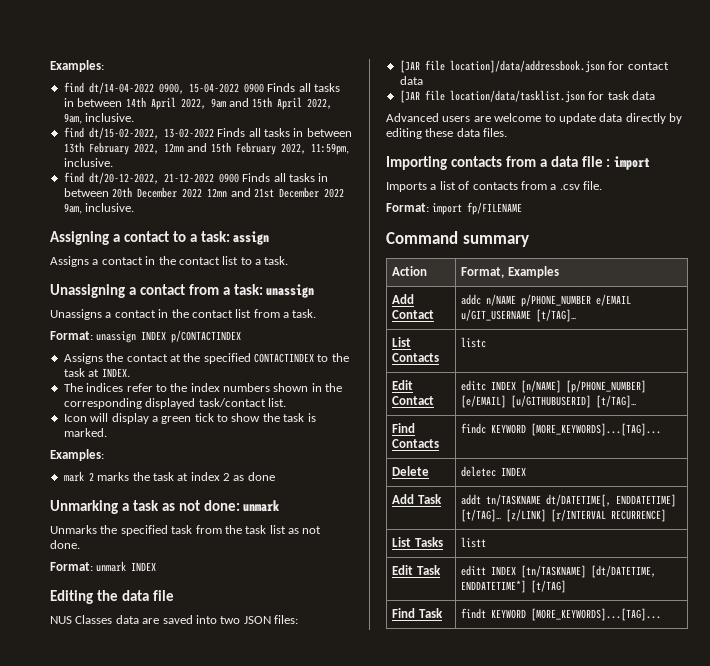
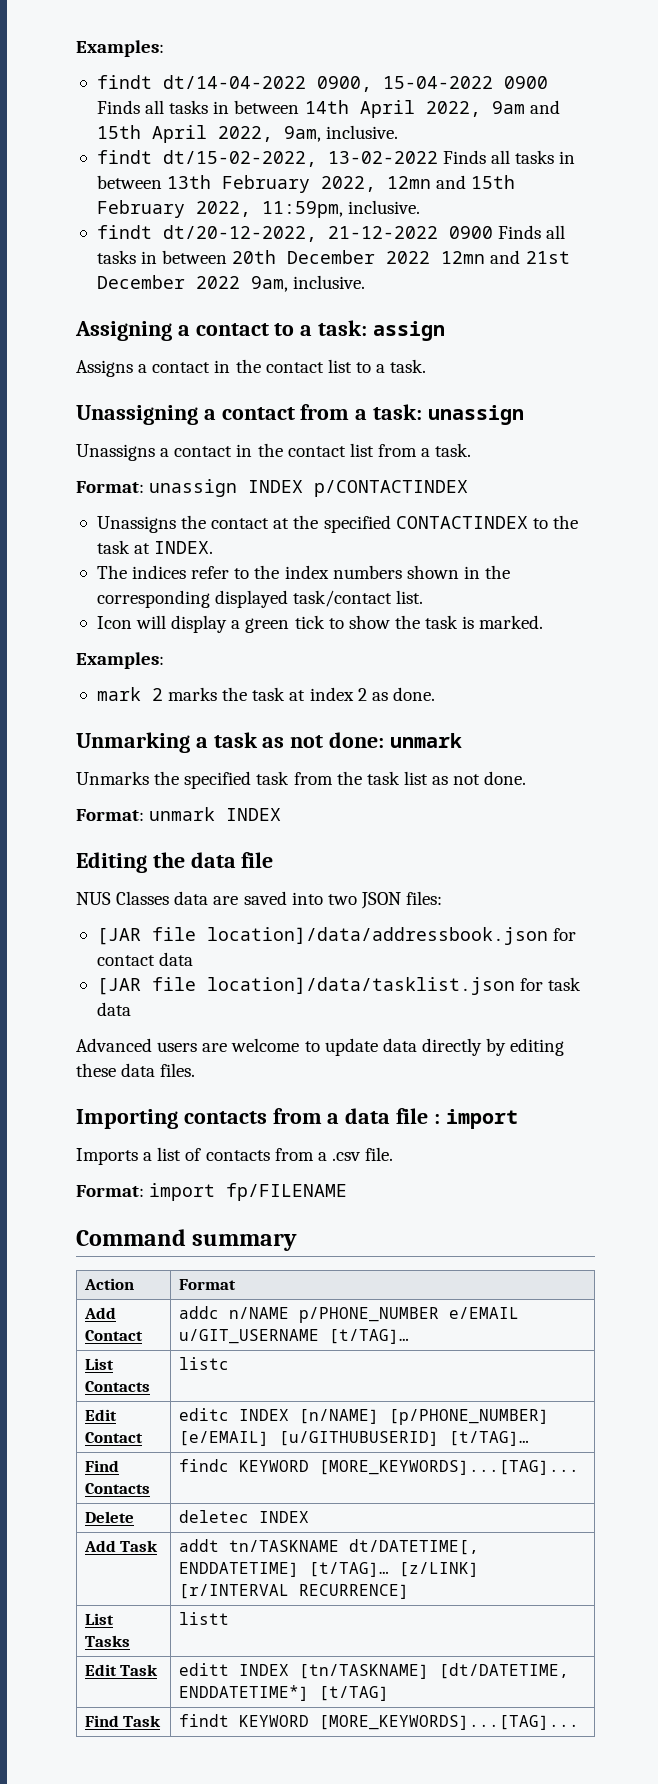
[50,60,104,72] [63,82,84,93] Examples: // find -> [76,40,164,57] [96,75,152,89] Examples: // findt
[63,127,84,138] find -> [96,150,152,164] findt
[63,172,84,183] find -> [96,225,152,239] findt
[63,353,103,364] Assigns -> [96,516,176,533] Unassigns
[247,472,275,481] done -> [392,687,435,701] done.
[449,90,585,103] location/data/tasklist.json -> [206,977,515,995] location]/data/tasklist.json
[461,266,559,278] Format, Examples -> [178,1279,236,1290] Format

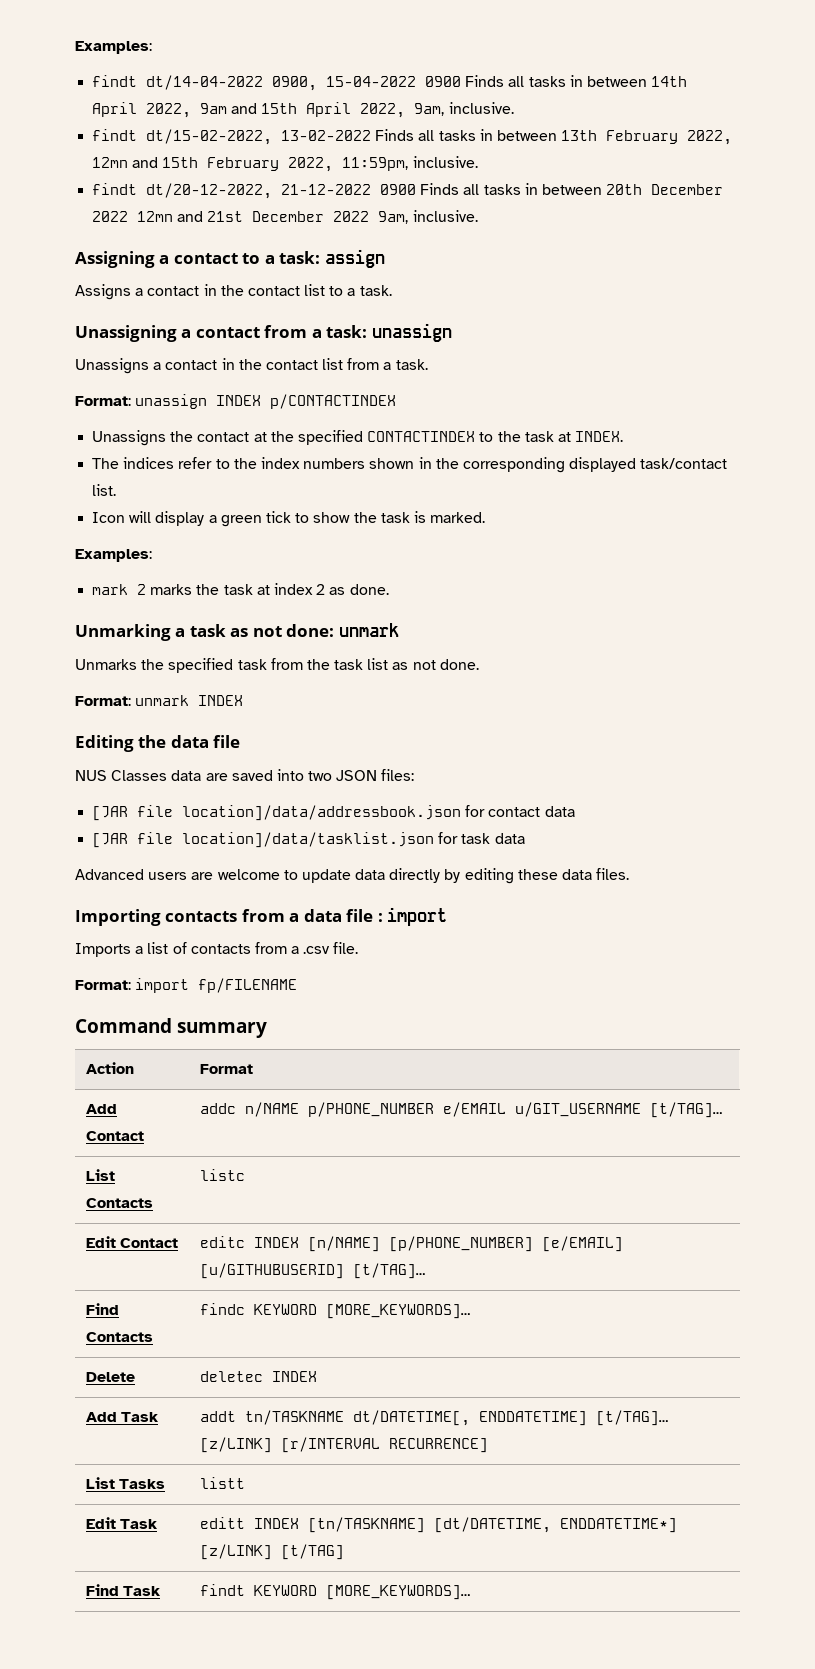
[318,1460,579,1475] [MORE_KEYWORDS]...[TAG]... -> [326,1304,471,1319] [MORE_KEYWORDS]…
(309, 1693) none -> [200,1544,273,1560] [z/LINK]
[318,1715,579,1730] [MORE_KEYWORDS]...[TAG]... -> [326,1585,471,1600] [MORE_KEYWORDS]…

